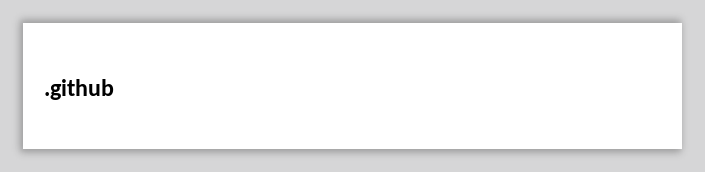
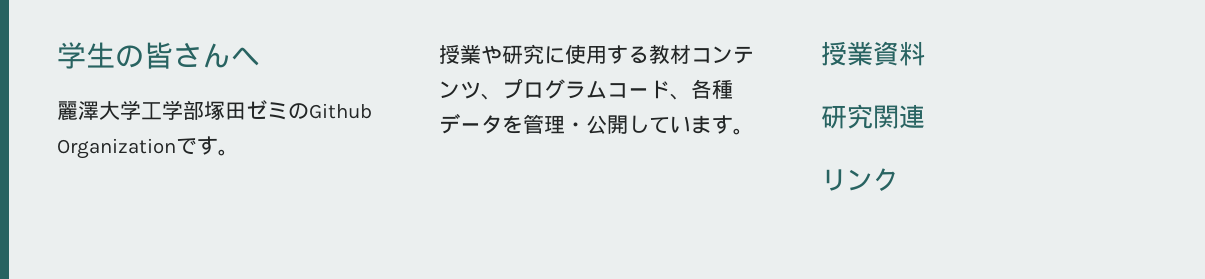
[44,79,114,100] .github -> [57,42,260,69] [57,100,372,121] [57,136,239,159] [439,44,754,64] [439,79,733,100] [439,113,754,135] [821,41,925,66] [821,104,925,129] [821,168,899,191] 学生の皆さんへ // 麗澤大学工学部塚田ゼミのGithub Organizationです。 // 授業や研究に使用する教材コンテンツ、プログラムコード、各種データを管理・公開しています。 // 授業資料 // 研究関連 // リンク

